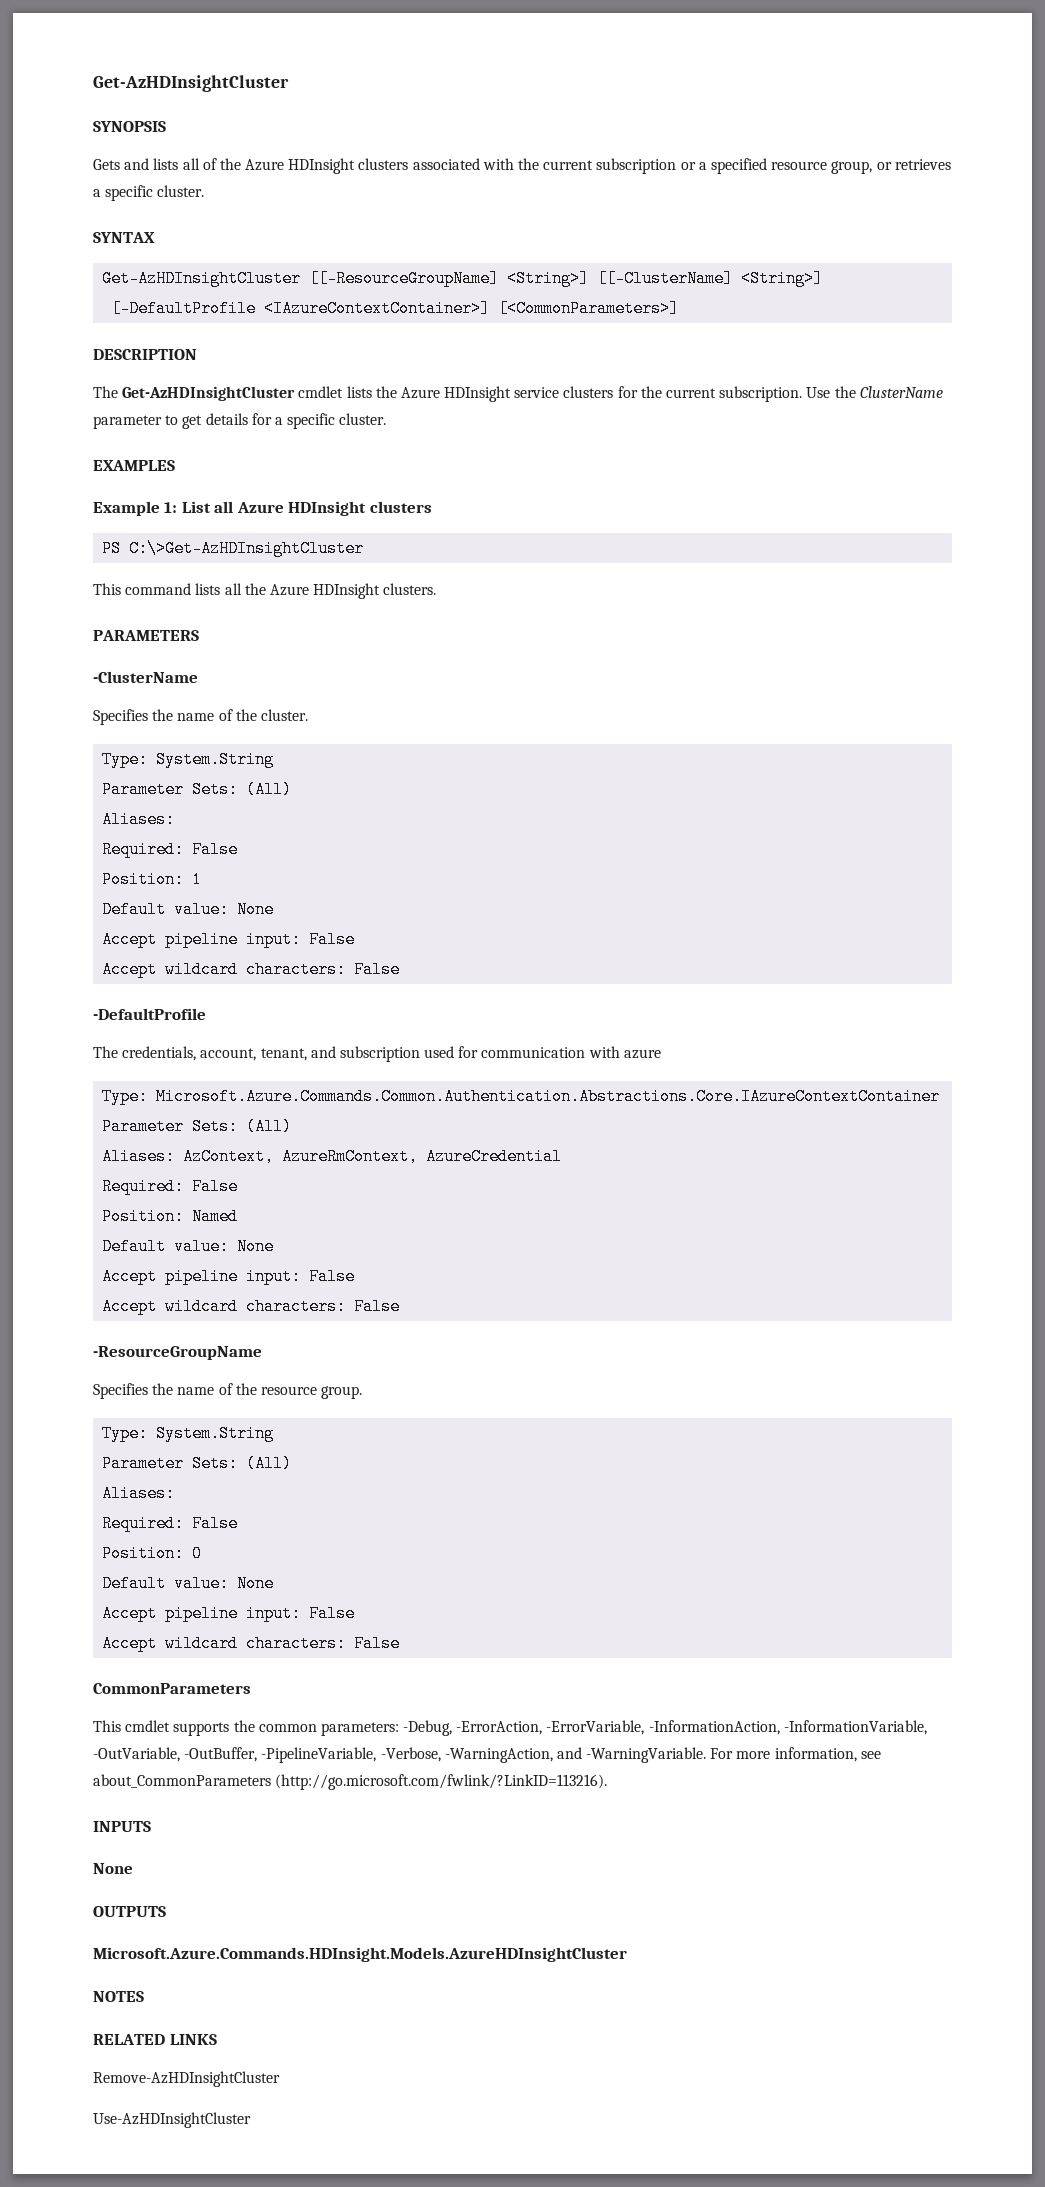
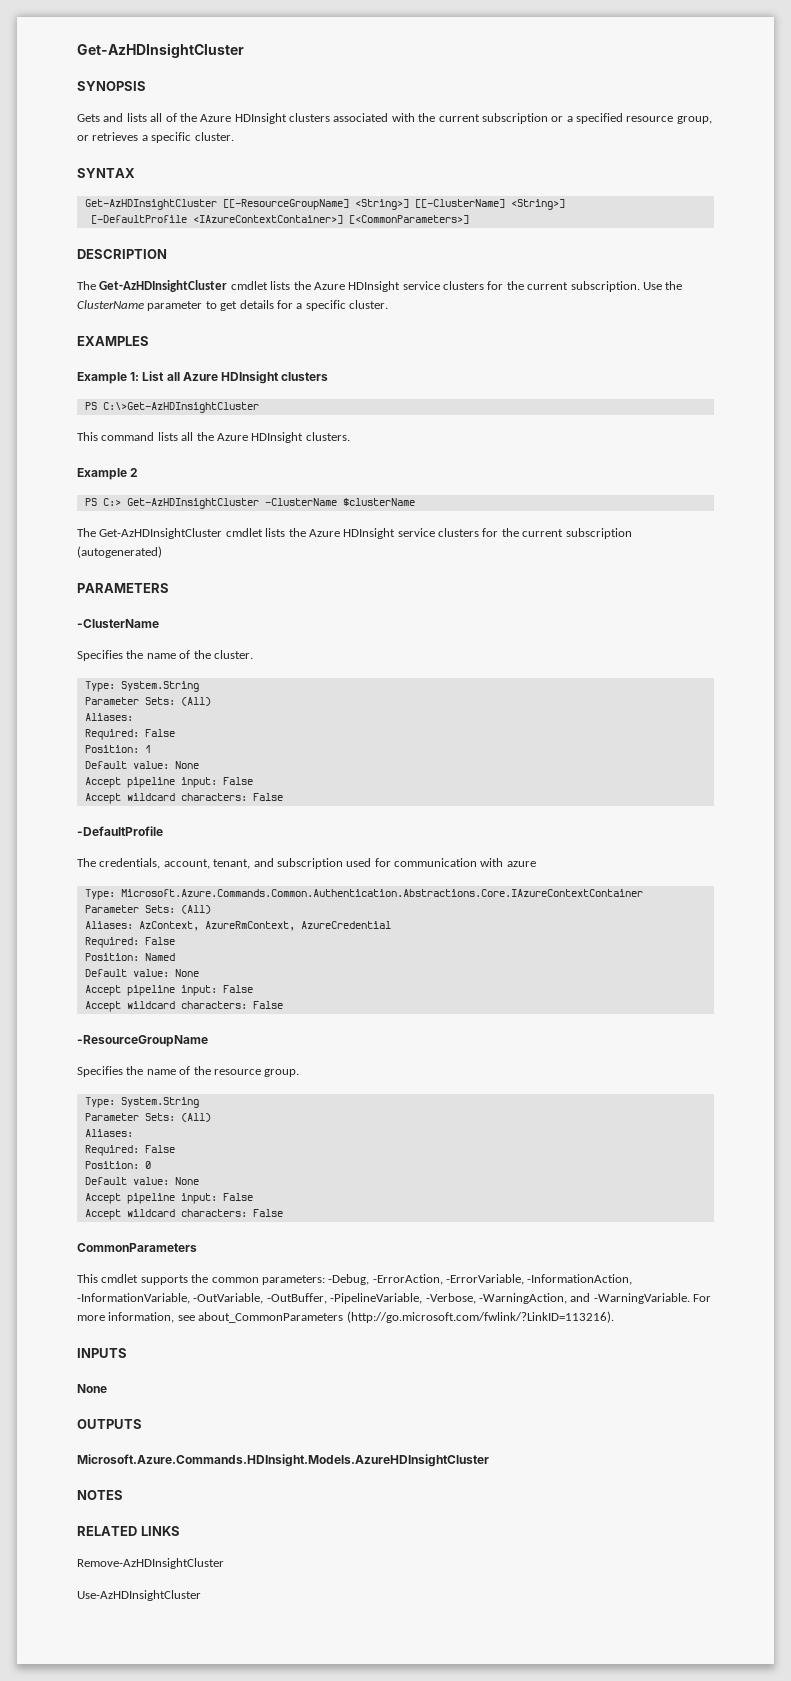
(437, 589) none -> [77,468,139,480] [84,498,415,509] [77,528,632,539] [77,546,162,558] // Example 2 // PS C:> Get-AzHDInsightCluster -ClusterName $clusterName // The Get-AzHDInsightCluster cmdlet lists the Azure HDInsight service clusters for the current subscription (autogenerated)

